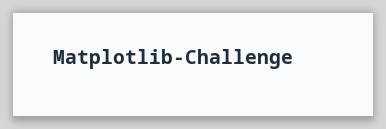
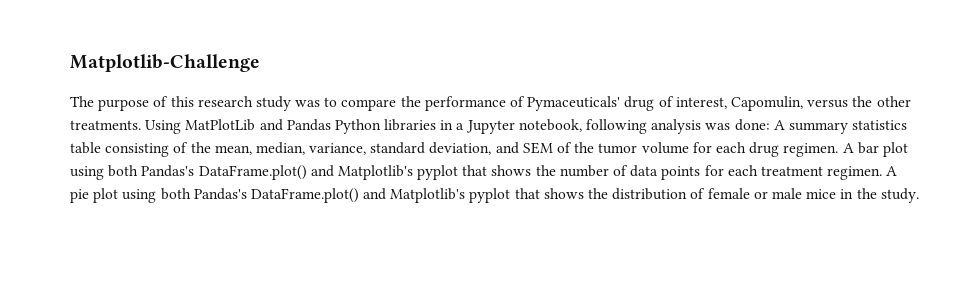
(293, 59) none -> [70,96,911,111] [70,119,908,134] [70,142,908,157] [70,165,898,180] [70,188,919,203] // The purpose of this research study was to compare the performance of Pymaceuticals' drug of interest, Capomulin, versus the other treatments. Using MatPlotLib and Pandas Python libraries in a Jupyter notebook, following analysis was done: A summary statistics table consisting of the mean, median, variance, standard deviation, and SEM of the tumor volume for each drug regimen. A bar plot using both Pandas's DataFrame.plot() and Matplotlib's pyplot that shows the number of data points for each treatment regimen. A pie plot using both Pandas's DataFrame.plot() and Matplotlib's pyplot that shows the distribution of female or male mice in the study.

